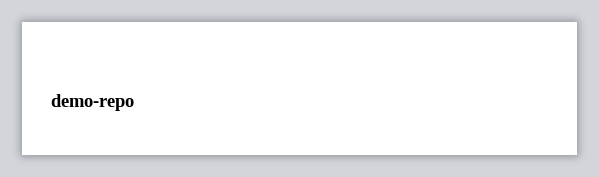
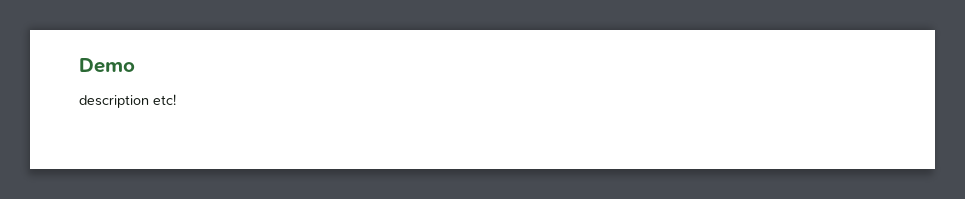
[51,94,134,111] demo-repo -> [79,58,135,73] [79,94,176,108] Demo // description etc!

